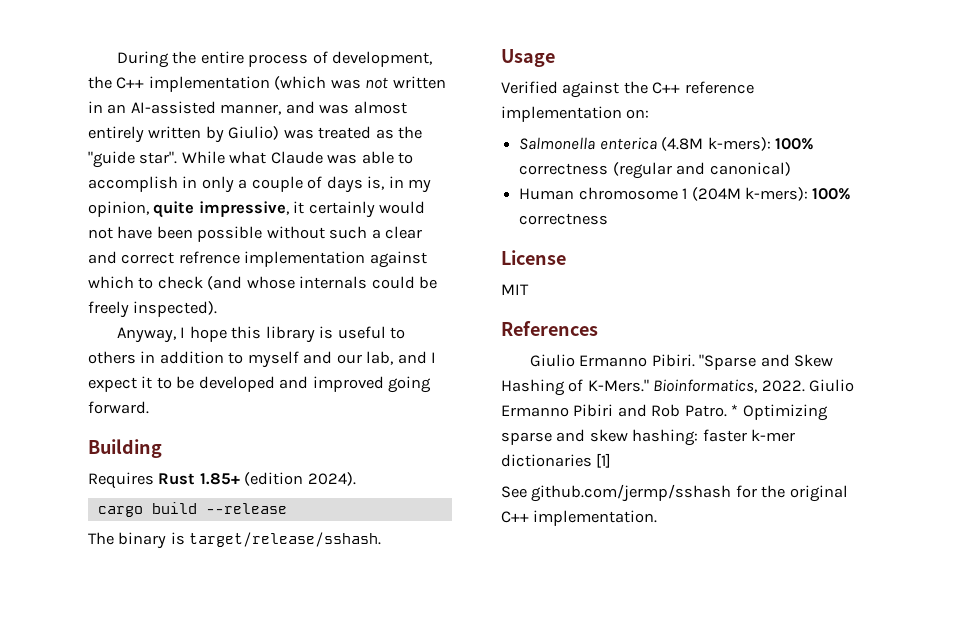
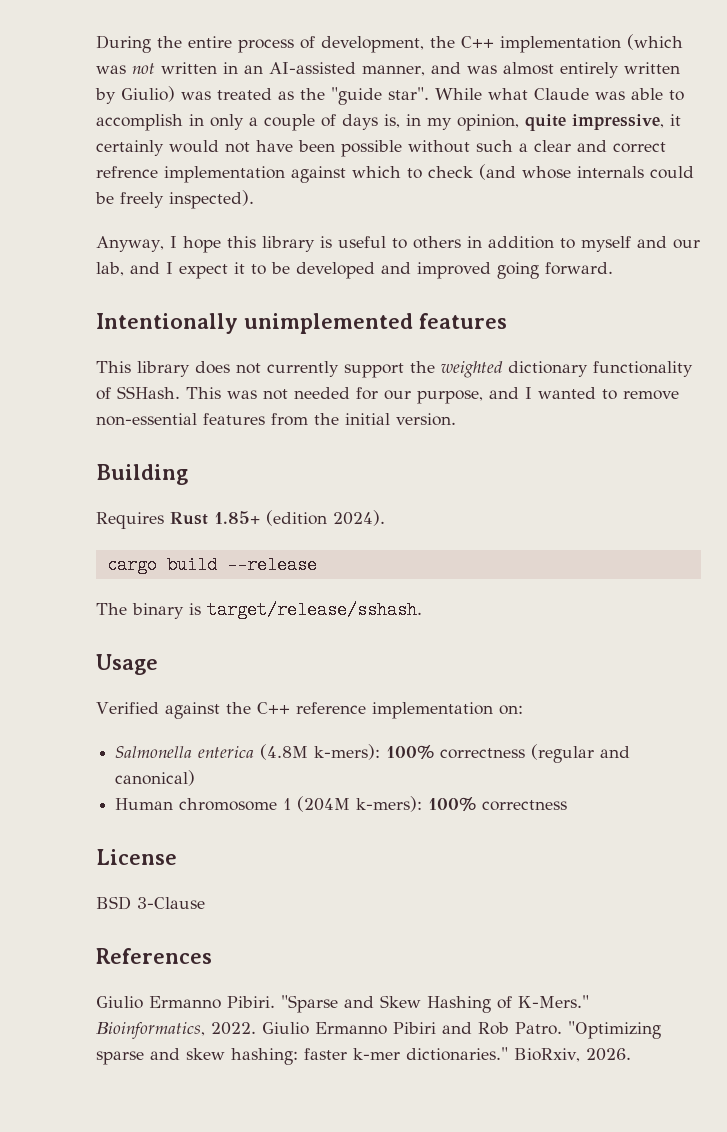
(149, 407) none -> [96,313,507,334] [96,361,693,378] [96,386,679,404] [96,413,456,426] // Intentionally unimplemented features // This library does not currently support the weighted dictionary functionality of SSHash. This was not needed for our purpose, and I wanted to remove non-essential features from the initial version.
[501,284,529,295] MIT -> [96,896,205,910] BSD 3-Clause
[731,404,828,421] * Optimizing -> [568,1021,661,1039] "Optimizing
[501,453,612,468] [501,484,848,502] [501,510,658,526] dictionaries [1] // See github.com/jermp/sshash for the original C++ implementation. -> [406,1047,631,1062] dictionaries." BioRxiv, 2026.

